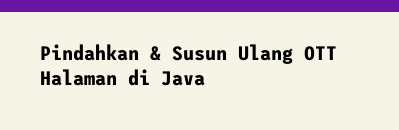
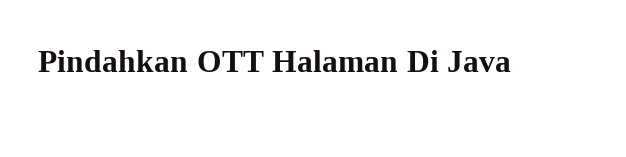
[150,44,293,64] & Susun Ulang -> (188, 61) none
[128,69,150,86] di -> [406,50,439,72] Di

